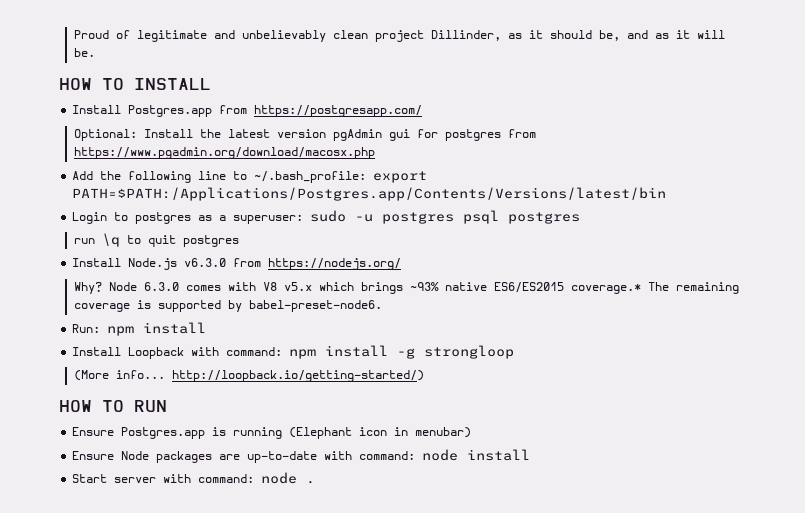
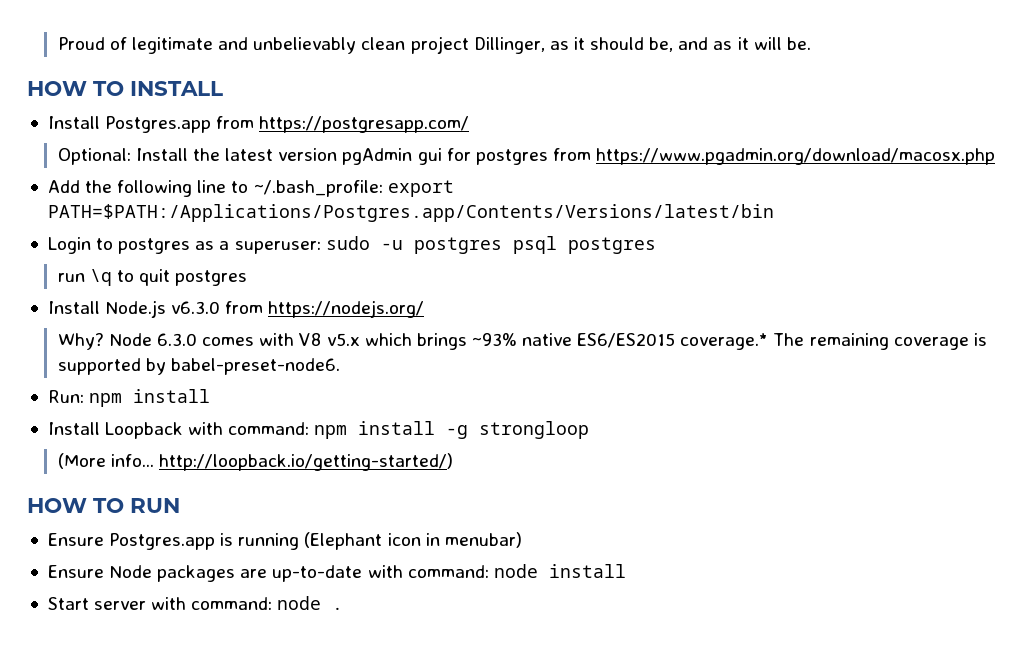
[430,30,501,41] Dillinder, -> [473,37,545,54] Dillinger,

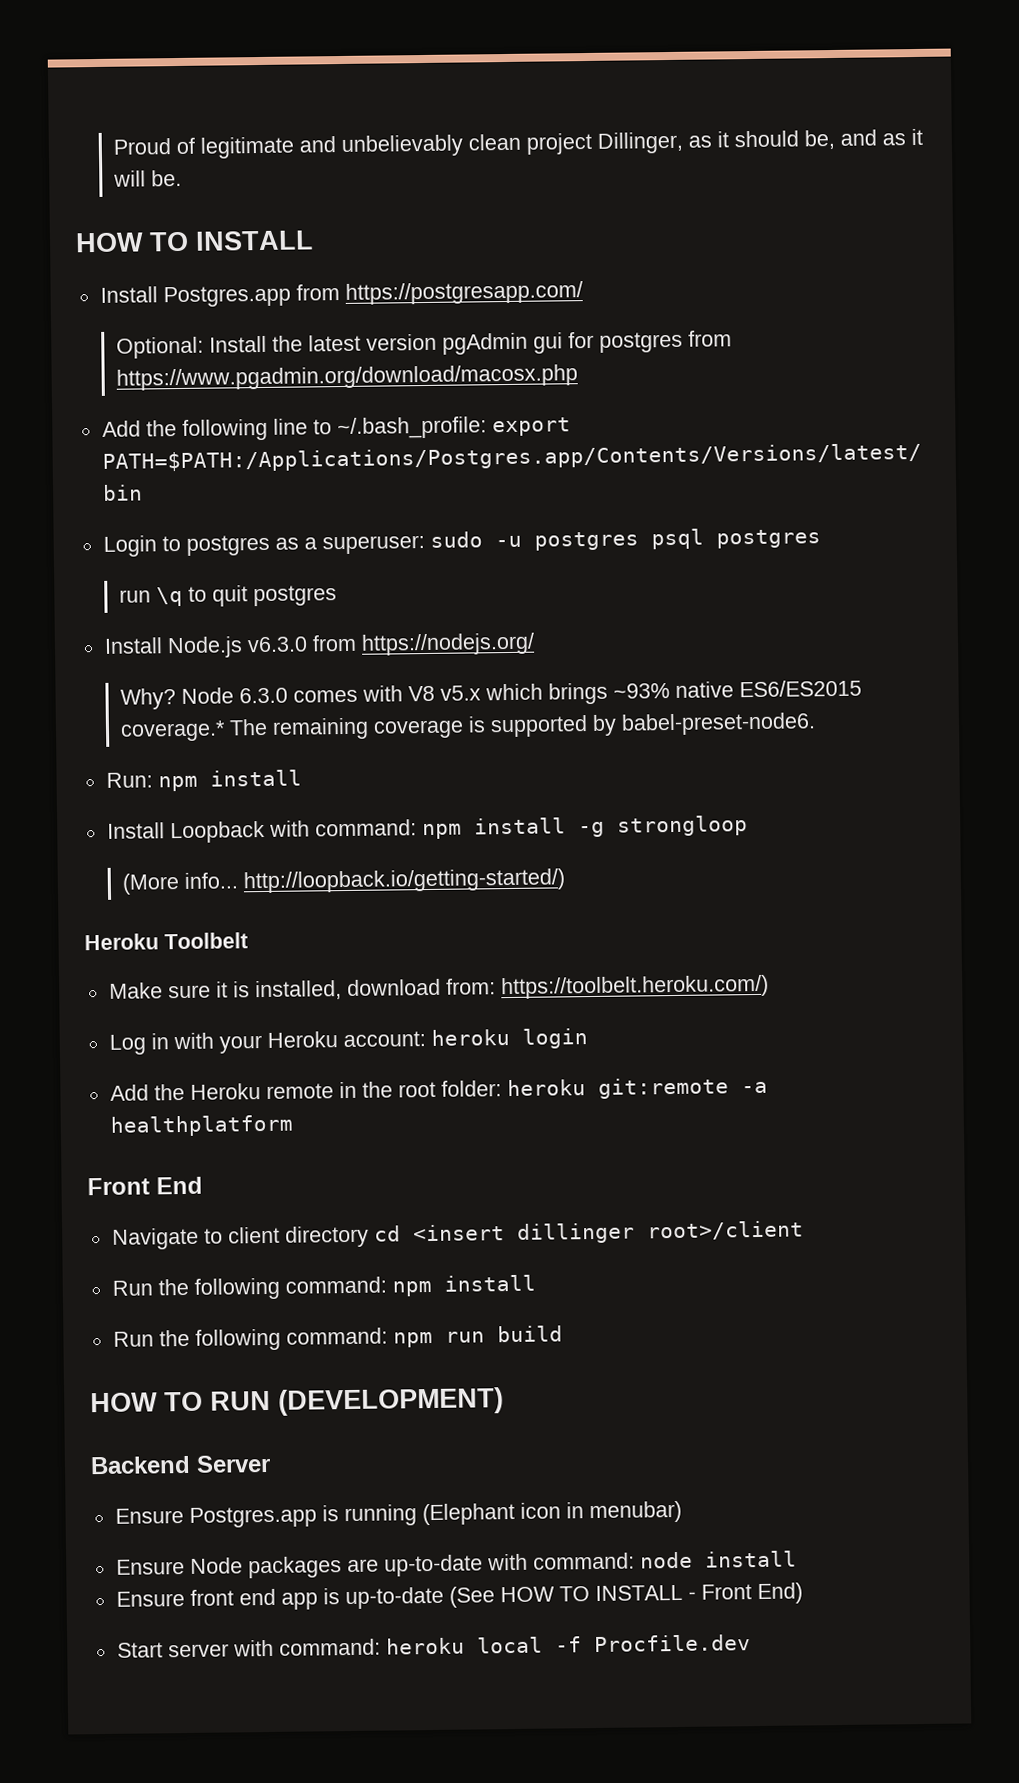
(454, 462) none -> [84,932,248,951] [108,974,769,1001] [108,1028,588,1055] [109,1077,768,1101] [109,1114,293,1137] [87,1176,203,1196] [111,1220,804,1250] [111,1274,536,1300] [112,1325,563,1351] // Heroku Toolbelt // Make sure it is installed, download from: https://toolbelt.heroku.com/) // Log in with your Heroku account: heroku login // Add the Heroku remote in the root folder: heroku git:remote -a healthplatform // Front End // Navigate to client directory cd <insert dillinger root>/client // Run the following command: npm install // Run the following command: npm run build
(180, 505) none -> [278,1387,504,1416] [90,1454,271,1475] (DEVELOPMENT) // Backend Server
(626, 571) none -> [115,1582,803,1610] // Ensure front end app is up-to-date (See HOW TO INSTALL - Front End)
[277,596,344,610] node . -> [385,1634,751,1655] heroku local -f Procfile.dev

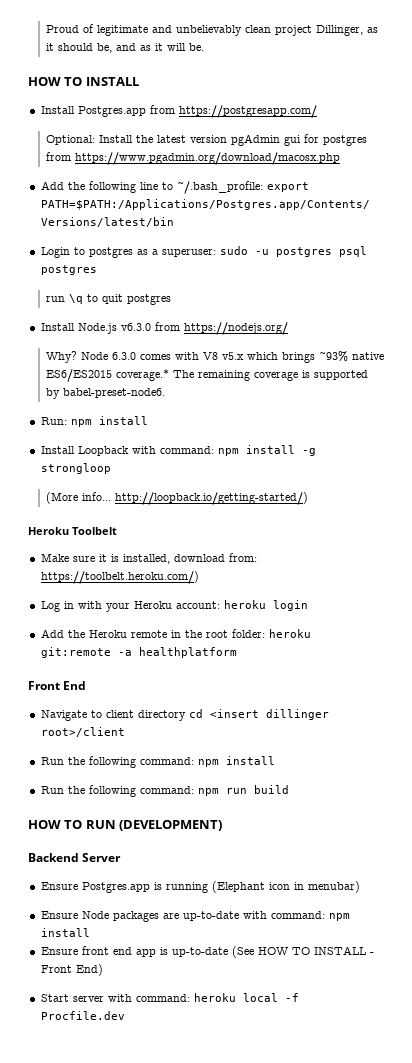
[639,1551,693,1569] node -> [328,913,350,921] npm

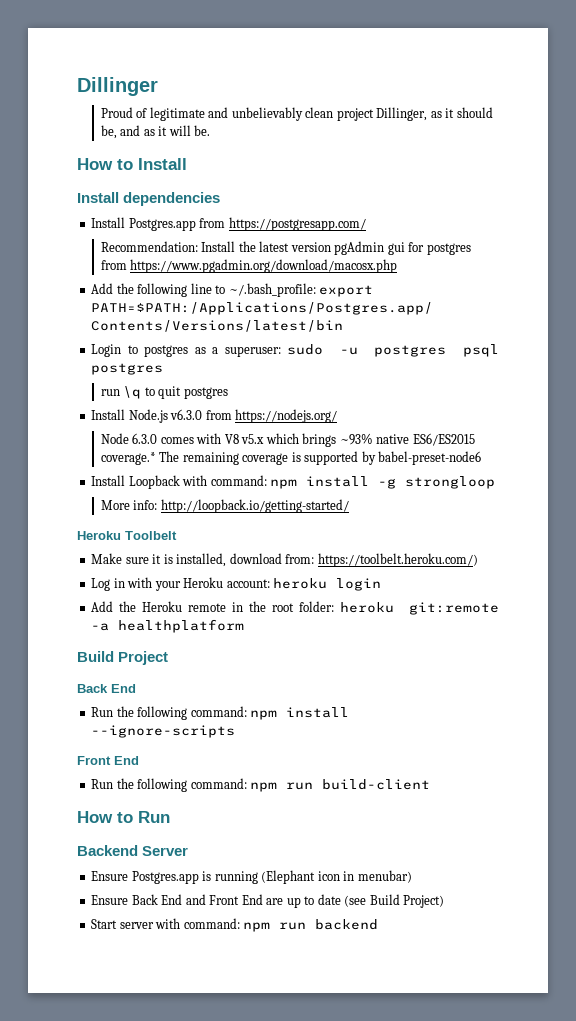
(45, 29) none -> [77,77,158,96] Dillinger //
[28,77,139,86] HOW TO INSTALL -> [77,158,187,170] [77,192,221,206] How to Install // Install dependencies
[45,135,95,145] Optional: -> [100,241,198,252] Recommendation:
[45,351,77,363] Why? -> (338, 416) none
[62,388,165,398] [40,416,148,427] babel-preset-node6. // Run: npm install -> [378,451,482,465] babel-preset-node6
[45,492,308,505] (More info... http://loopback.io/getting-started/) -> [100,499,349,513] More info: http://loopback.io/getting-started/
[28,681,87,690] [40,709,329,721] [40,727,125,737] Front End // Navigate to client directory cd <insert dillinger root>/client -> [77,651,169,665] [77,684,136,693] Build Project // Back End
(275, 760) none -> [91,725,236,738] [77,756,139,765] --ignore-scripts // Front End
[253,785,289,794] [28,820,223,831] build // HOW TO RUN (DEVELOPMENT) -> [322,779,431,790] [77,811,170,823] build-client // How to Run
[81,911,350,922] [40,928,90,937] [40,946,374,958] [40,964,103,976] Node packages are up-to-date with command: npm install // Ensure front end app is up-to-date (See HOW TO INSTALL - Front End) -> [131,894,445,908] Back End and Front End are up to date (see Build Project)
[193,993,299,1002] [40,1011,125,1020] heroku local -f Procfile.dev -> [243,919,379,932] npm run backend

